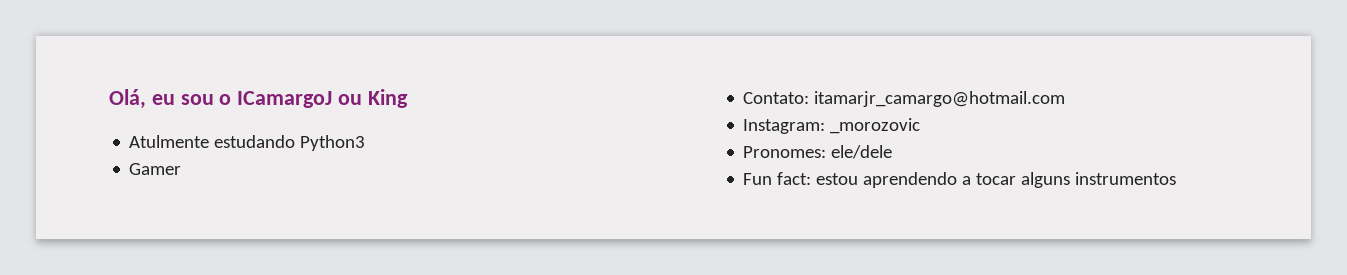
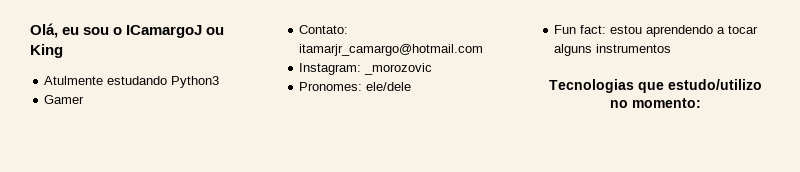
(1177, 178) none -> [548,79,762,93] [609,98,701,108] // Tecnologias que estudo/utilizo no momento:

